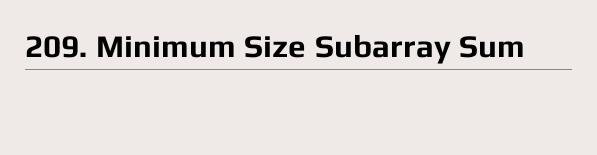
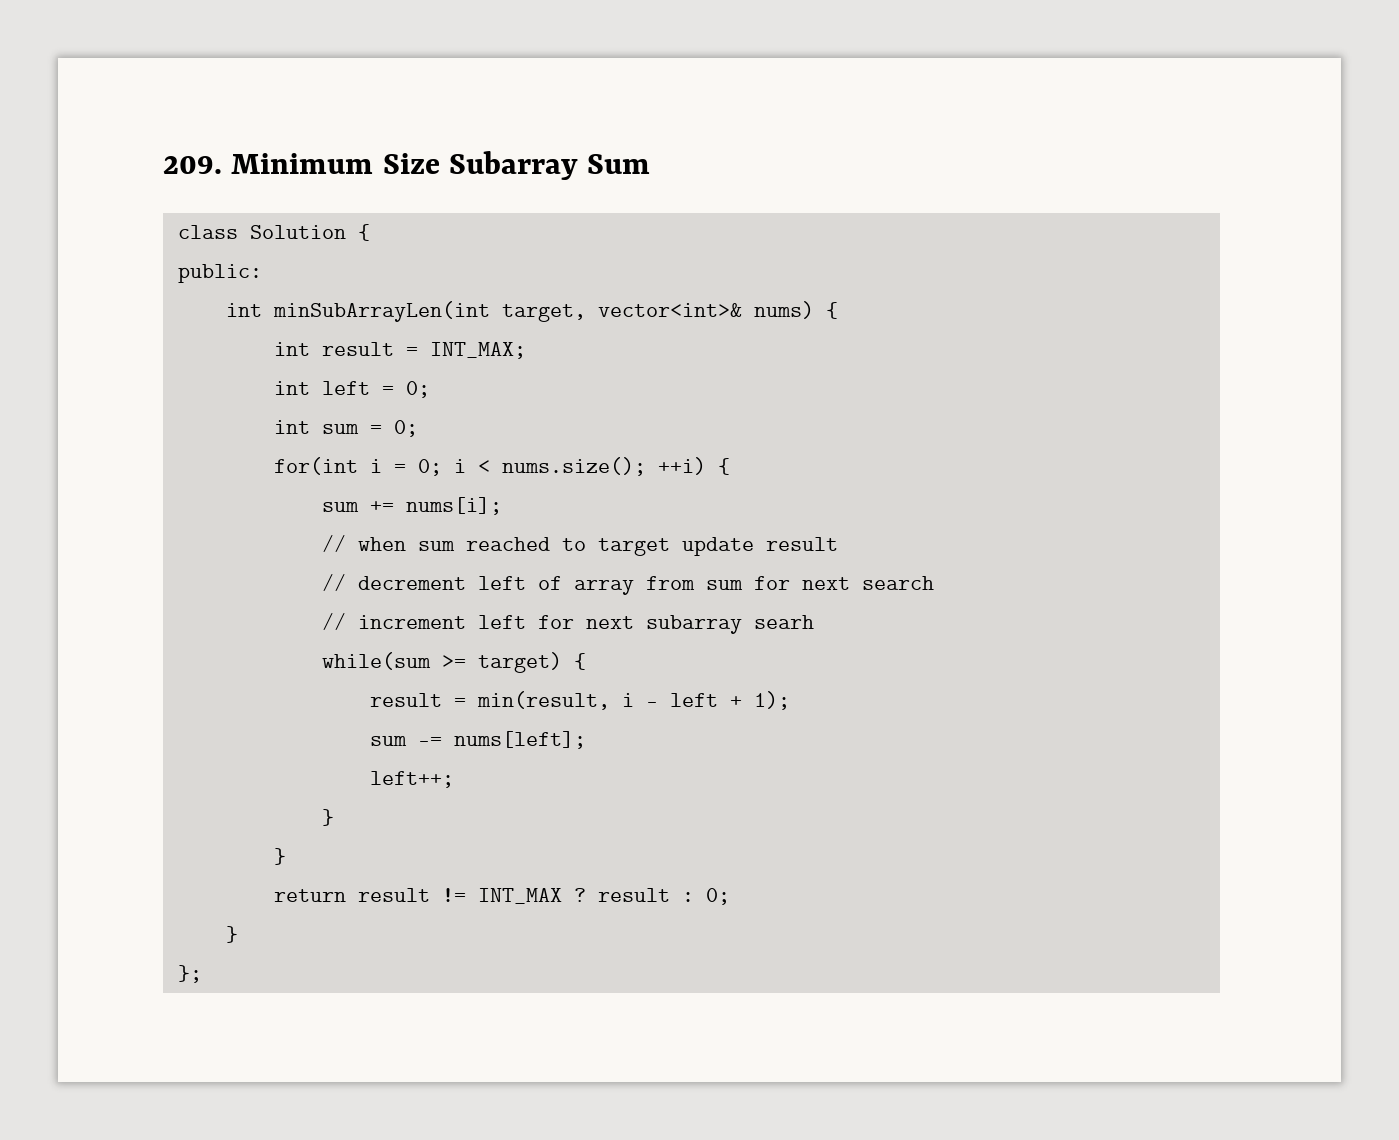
(526, 47) none -> [177,224,370,241] [177,264,262,283] [225,301,838,322] [273,342,526,359] [273,381,430,398] [273,420,418,437] [273,457,730,476] [321,497,502,515] [321,535,838,556] [321,574,934,595] [321,613,814,634] [321,652,586,673] [369,691,790,710] [369,731,586,749] [369,771,454,788] [321,809,334,826] [273,848,286,865] [273,888,730,905] [225,926,238,943] [177,965,202,983] // class Solution { // public: // int minSubArrayLen(int target, vector<int>& nums) { // int result = INT_MAX; // int left = 0; // int sum = 0; // for(int i = 0; i < nums.size(); ++i) { // sum += nums[i]; // // when sum reached to target update result // // decrement left of array from sum for next search // // increment left for next subarray searh // while(sum >= target) { // result = min(result, i - left + 1); // sum -= nums[left]; // left++; // } // } // return result != INT_MAX ? result : 0; // } // };

